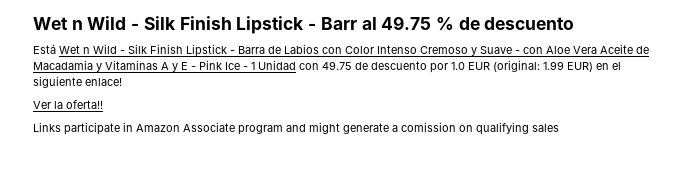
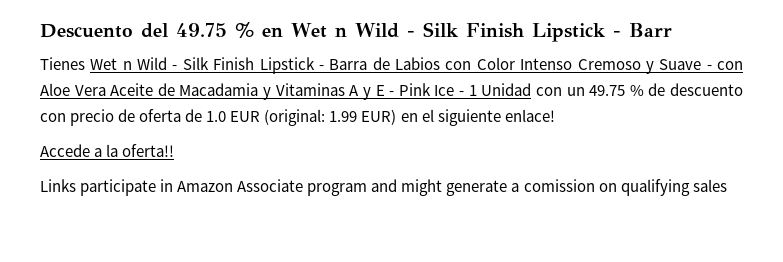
(33, 23) none -> [40,21,283,38] Descuento del 49.75 % en
[361,16,575,30] [33,44,56,54] al 49.75 % de descuento // Está -> [40,57,85,70] // Tienes
[322,61,448,73] 49.75 de descuento por -> [566,83,744,96] [40,109,203,126] un 49.75 % de descuento con precio de oferta de
[33,101,51,109] Ver -> [40,144,103,157] Accede a

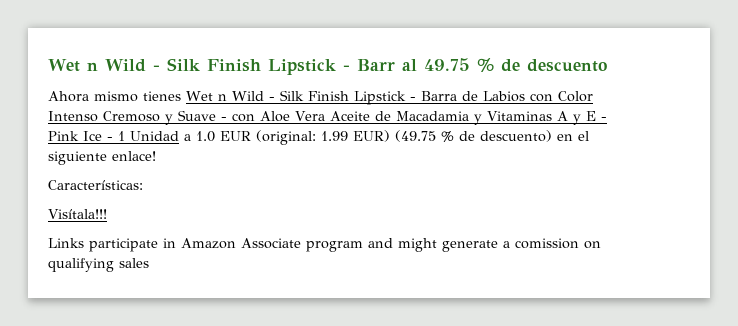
[40,21,283,38] Descuento del 49.75 % en -> (48, 65) none
[40,57,85,70] // Tienes -> [401,58,607,72] [48,91,181,102] al 49.75 % de descuento // Ahora mismo tienes
[535,83,744,96] [40,109,203,126] con un 49.75 % de descuento con precio de oferta de -> [184,134,191,141] a
(397, 117) none -> [395,130,552,142] (49.75 % de descuento)
[40,144,175,157] Accede a la oferta!! -> [48,180,143,190] [48,209,107,219] Características: // Visítala!!!

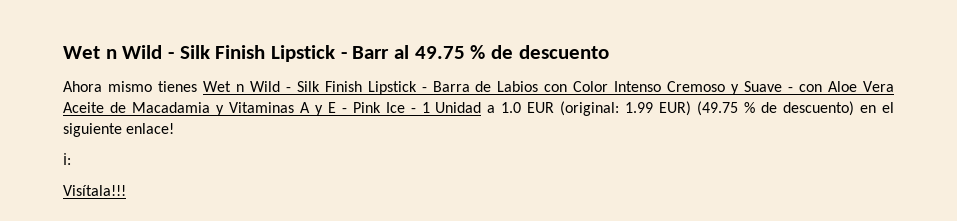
[48,180,143,190] Características: -> [63,153,71,165] ℹ:
[48,238,601,252] [48,258,149,272] // Links participate in Amazon Associate program and might generate a comission on qualifying sales -> (126, 190) none

